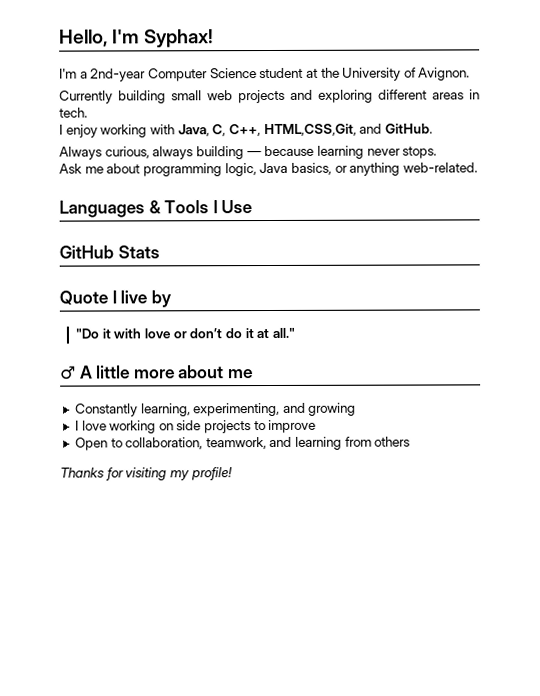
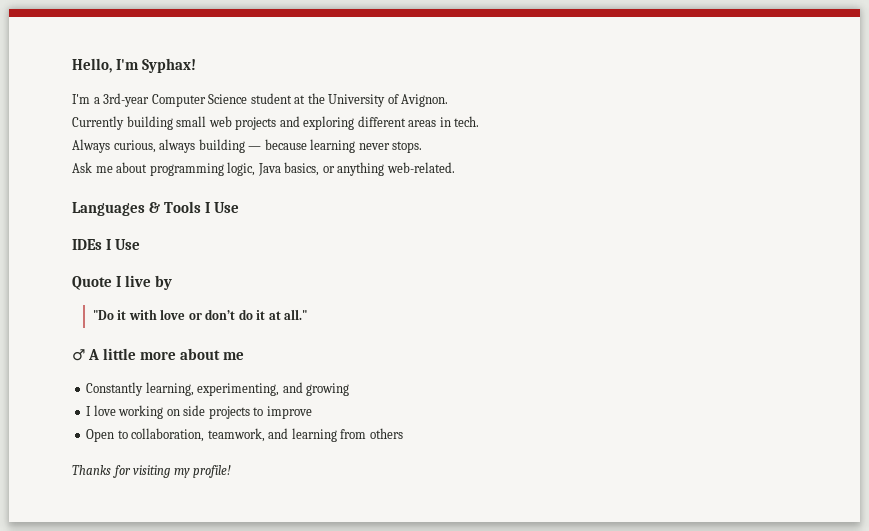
[90,68,147,82] 2nd-year -> [103,93,150,107] 3rd-year
[59,123,433,138] // I enjoy working with Java, C, C++, HTML,CSS,Git, and GitHub. -> (480, 121) none
[59,245,160,259] GitHub Stats -> [72,239,140,250] IDEs I Use

